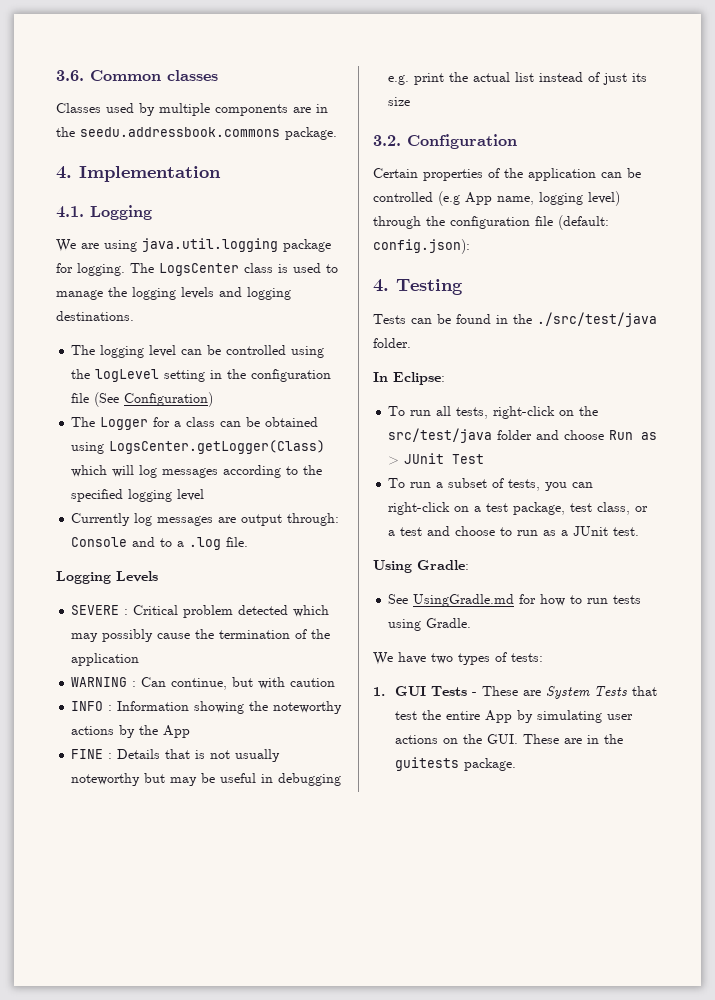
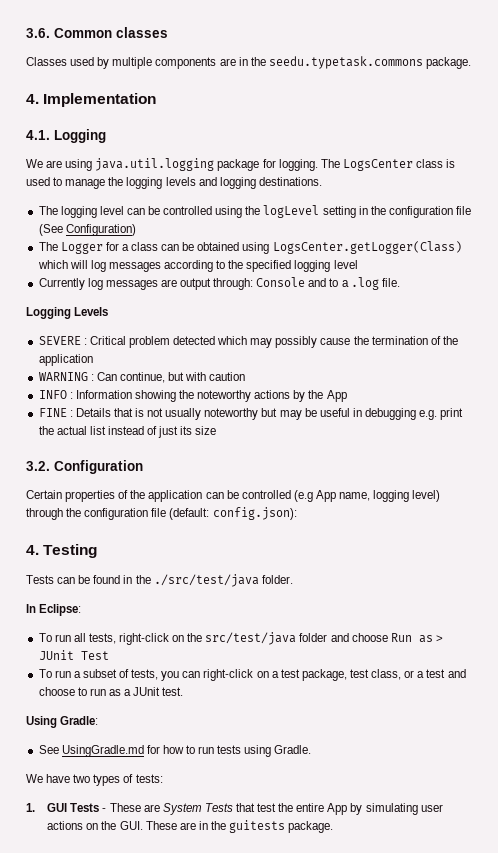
[80,127,280,137] seedu.addressbook.commons -> [268,56,423,69] seedu.typetask.commons

